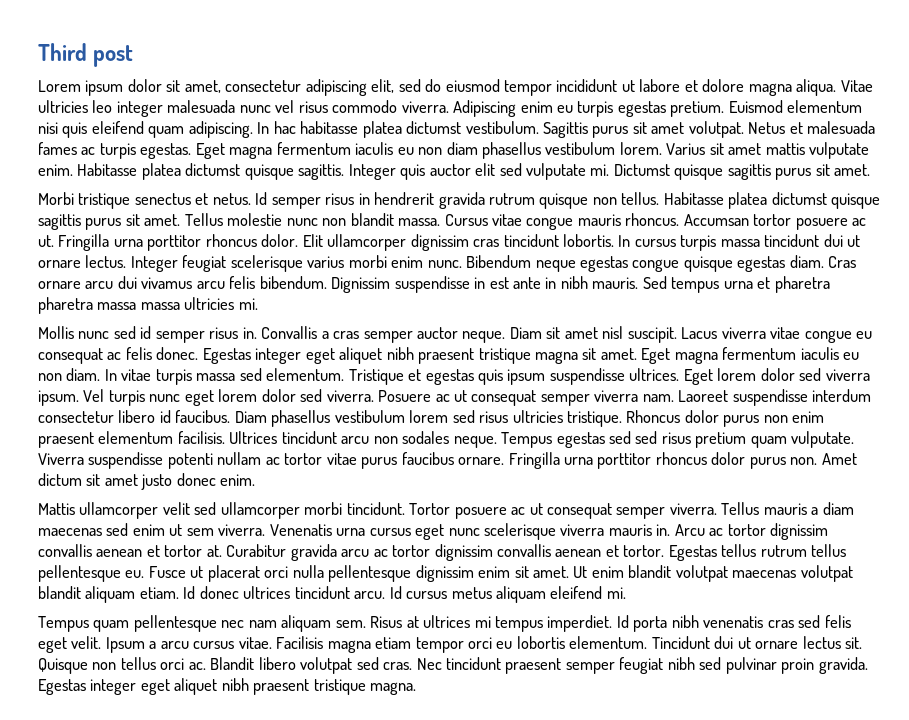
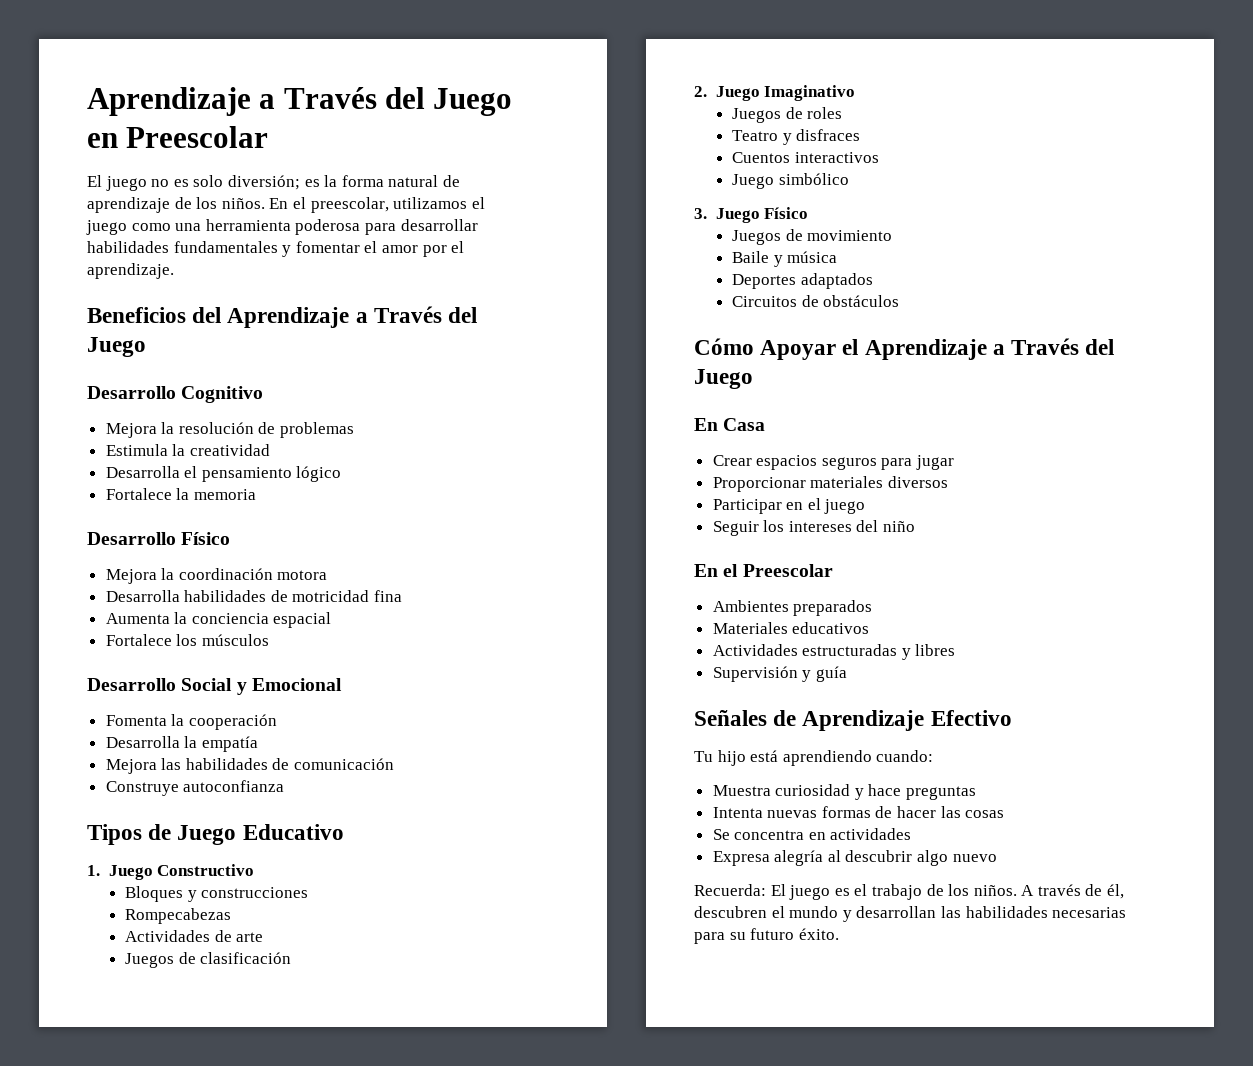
[38,43,134,67] [38,79,873,96] [38,100,863,117] [38,121,876,138] [38,142,870,159] [38,163,871,180] [38,192,881,209] [38,213,867,230] [38,234,861,251] [38,255,857,272] [38,276,830,293] [38,297,258,314] [38,326,873,343] [38,347,860,364] [38,368,870,385] [38,389,872,406] [38,410,825,427] [38,431,855,448] [38,452,857,469] [38,473,256,490] [38,502,854,519] [38,523,829,540] [38,544,847,561] [38,565,853,582] [38,586,626,603] [38,615,851,632] [38,636,863,653] [38,657,868,674] [38,678,417,695] Third post // Lorem ipsum dolor sit amet, consectetur adipiscing elit, sed do eiusmod tempor incididunt ut labore et dolore magna aliqua. Vitae ultricies leo integer malesuada nunc vel risus commodo viverra. Adipiscing enim eu turpis egestas pretium. Euismod elementum nisi quis eleifend quam adipiscing. In hac habitasse platea dictumst vestibulum. Sagittis purus sit amet volutpat. Netus et malesuada fames ac turpis egestas. Eget magna fermentum iaculis eu non diam phasellus vestibulum lorem. Varius sit amet mattis vulputate enim. Habitasse platea dictumst quisque sagittis. Integer quis auctor elit sed vulputate mi. Dictumst quisque sagittis purus sit amet. // Morbi tristique senectus et netus. Id semper risus in hendrerit gravida rutrum quisque non tellus. Habitasse platea dictumst quisque sagittis purus sit amet. Tellus molestie nunc non blandit massa. Cursus vitae congue mauris rhoncus. Accumsan tortor posuere ac ut. Fringilla urna porttitor rhoncus dolor. Elit ullamcorper dignissim cras tincidunt lobortis. In cursus turpis massa tincidunt dui ut ornare lectus. Integer feugiat scelerisque varius morbi enim nunc. Bibendum neque egestas congue quisque egestas diam. Cras ornare arcu dui vivamus arcu felis bibendum. Dignissim suspendisse in est ante in nibh mauris. Sed tempus urna et pharetra pharetra massa massa ultricies mi. // Mollis nunc sed id semper risus in. Convallis a cras semper auctor neque. Diam sit amet nisl suscipit. Lacus viverra vitae congue eu consequat ac felis donec. Egestas integer eget aliquet nibh praesent tristique magna sit amet. Eget magna fermentum iaculis eu non diam. In vitae turpis massa sed elementum. Tristique et egestas quis ipsum suspendisse ultrices. Eget lorem dolor sed viverra ipsum. Vel turpis nunc eget lorem dolor sed viverra. Posuere ac ut consequat semper viverra nam. Laoreet suspendisse interdum consectetur libero id faucibus. Diam phasellus vestibulum lorem sed risus ultricies tristique. Rhoncus dolor purus non enim praesent elementum facilisis. Ultrices tincidunt arcu non sodales neque. Tempus egestas sed sed risus pretium quam vulputate. Viverra suspendisse potenti nullam ac tortor vitae purus faucibus ornare. Fringilla urna porttitor rhoncus dolor purus non. Amet dictum sit amet justo donec enim. // Mattis ullamcorper velit sed ullamcorper morbi tincidunt. Tortor posuere ac ut consequat semper viverra. Tellus mauris a diam maecenas sed enim ut sem viverra. Venenatis urna cursus eget nunc scelerisque viverra mauris in. Arcu ac tortor dignissim convallis aenean et tortor at. Curabitur gravida arcu ac tortor dignissim convallis aenean et tortor. Egestas tellus rutrum tellus pellentesque eu. Fusce ut placerat orci nulla pellentesque dignissim enim sit amet. Ut enim blandit volutpat maecenas volutpat blandit aliquam etiam. Id donec ultrices tincidunt arcu. Id cursus metus aliquam eleifend mi. // Tempus quam pellentesque nec nam aliquam sem. Risus at ultrices mi tempus imperdiet. Id porta nibh venenatis cras sed felis eget velit. Ipsum a arcu cursus vitae. Facilisis magna etiam tempor orci eu lobortis elementum. Tincidunt dui ut ornare lectus sit. Quisque non tellus orci ac. Blandit libero volutpat sed cras. Nec tincidunt praesent semper feugiat nibh sed pulvinar proin gravida. Egestas integer eget aliquet nibh praesent tristique magna. -> [87,87,513,116] [87,126,269,148] [87,175,460,191] [87,197,485,213] [86,219,478,235] [87,241,465,257] [87,263,174,279] [87,306,478,328] [87,337,146,357] [87,386,264,403] [105,422,355,438] [105,444,270,456] [105,466,342,482] [105,488,256,500] [87,532,231,545] [105,568,328,584] [105,590,403,602] [105,612,332,628] [105,634,269,646] [87,678,342,695] [105,714,277,730] [105,736,258,752] [105,758,395,774] [105,780,285,796] [87,824,344,845] [87,864,255,880] [125,886,309,902] [125,908,232,924] [125,930,264,942] [125,952,292,968] [694,85,856,101] [732,107,843,123] [732,129,861,145] [732,152,879,163] [732,173,849,189] [694,207,809,223] [732,229,893,245] [732,251,838,267] [732,273,873,289] [732,295,900,307] [694,338,1115,360] [694,369,753,389] [694,418,766,431] [712,455,955,470] [712,476,948,492] [712,498,866,514] [712,520,916,536] [694,564,833,577] [712,600,873,616] [712,622,870,634] [712,644,956,660] [712,666,847,682] [694,710,1012,731] [694,750,934,766] [712,784,977,800] [712,806,1005,818] [712,828,912,840] [712,850,997,866] [694,884,1125,900] [694,906,1127,922] [694,928,839,944] Aprendizaje a Través del Juego en Preescolar // El juego no es solo diversión; es la forma natural de aprendizaje de los niños. En el preescolar, utilizamos el juego como una herramienta poderosa para desarrollar habilidades fundamentales y fomentar el amor por el aprendizaje. // Beneficios del Aprendizaje a Través del Juego // Desarrollo Cognitivo // Mejora la resolución de problemas // Estimula la creatividad // Desarrolla el pensamiento lógico // Fortalece la memoria // Desarrollo Físico // Mejora la coordinación motora // Desarrolla habilidades de motricidad fina // Aumenta la conciencia espacial // Fortalece los músculos // Desarrollo Social y Emocional // Fomenta la cooperación // Desarrolla la empatía // Mejora las habilidades de comunicación // Construye autoconfianza // Tipos de Juego Educativo // 1. Juego Constructivo // Bloques y construcciones // Rompecabezas // Actividades de arte // Juegos de clasificación // 2. Juego Imaginativo // Juegos de roles // Teatro y disfraces // Cuentos interactivos // Juego simbólico // 3. Juego Físico // Juegos de movimiento // Baile y música // Deportes adaptados // Circuitos de obstáculos // Cómo Apoyar el Aprendizaje a Través del Juego // En Casa // Crear espacios seguros para jugar // Proporcionar materiales diversos // Participar en el juego // Seguir los intereses del niño // En el Preescolar // Ambientes preparados // Materiales educativos // Actividades estructuradas y libres // Supervisión y guía // Señales de Aprendizaje Efectivo // Tu hijo está aprendiendo cuando: // Muestra curiosidad y hace preguntas // Intenta nuevas formas de hacer las cosas // Se concentra en actividades // Expresa alegría al descubrir algo nuevo // Recuerda: El juego es el trabajo de los niños. A través de él, descubren el mundo y desarrollan las habilidades necesarias para su futuro éxito.

